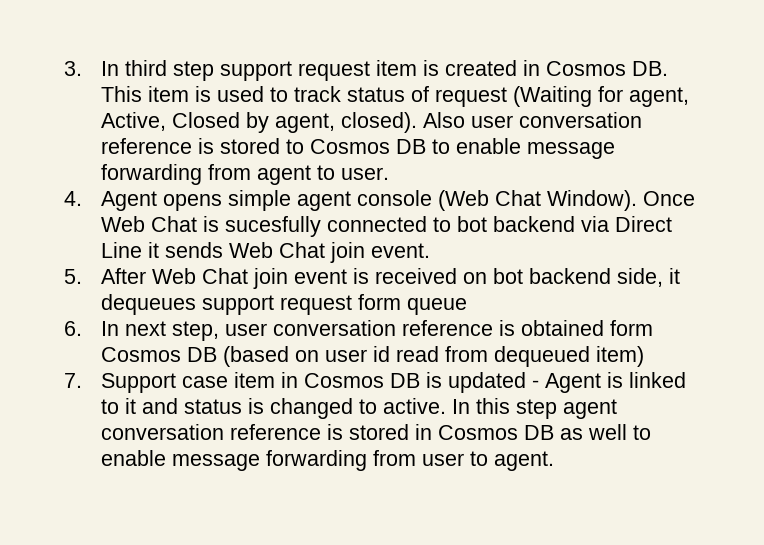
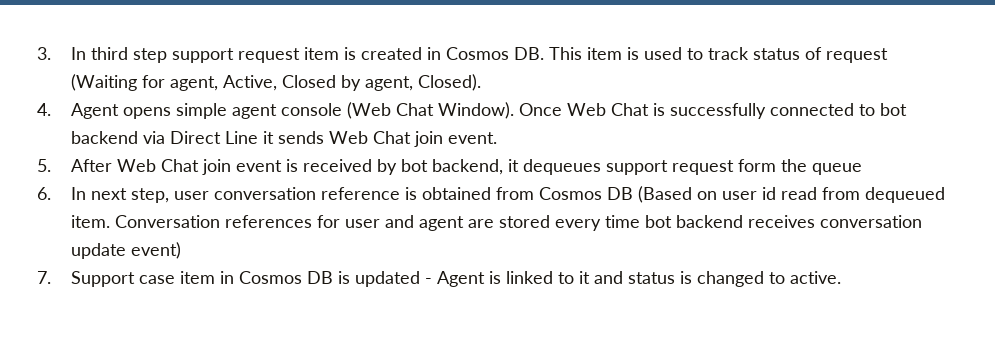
[340,112,642,133] [100,138,615,159] [100,164,389,185] closed). Also user conversation reference is stored to Cosmos DB to enable message forwarding from agent to user. -> [417,74,481,91] Closed).
[224,216,321,237] sucesfully -> [669,103,766,119] successfully
[462,268,663,287] on bot backend side, -> [376,159,503,175] by bot backend,
(401, 302) none -> [780,159,807,172] the
[609,320,653,336] [100,346,289,367] form Cosmos DB (based -> [495,186,692,203] from Cosmos DB (Based
[595,346,644,367] item) -> [70,215,922,231] [70,242,181,259] item. Conversation references for user and agent are stored every time bot backend receives conversation update event)
[451,398,617,419] [100,424,651,440] [100,450,554,471] In this step agent conversation reference is stored in Cosmos DB as well to enable message forwarding from user to agent. -> (841, 277) none

